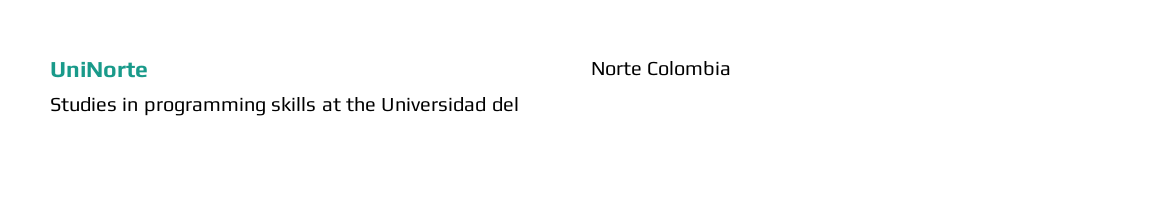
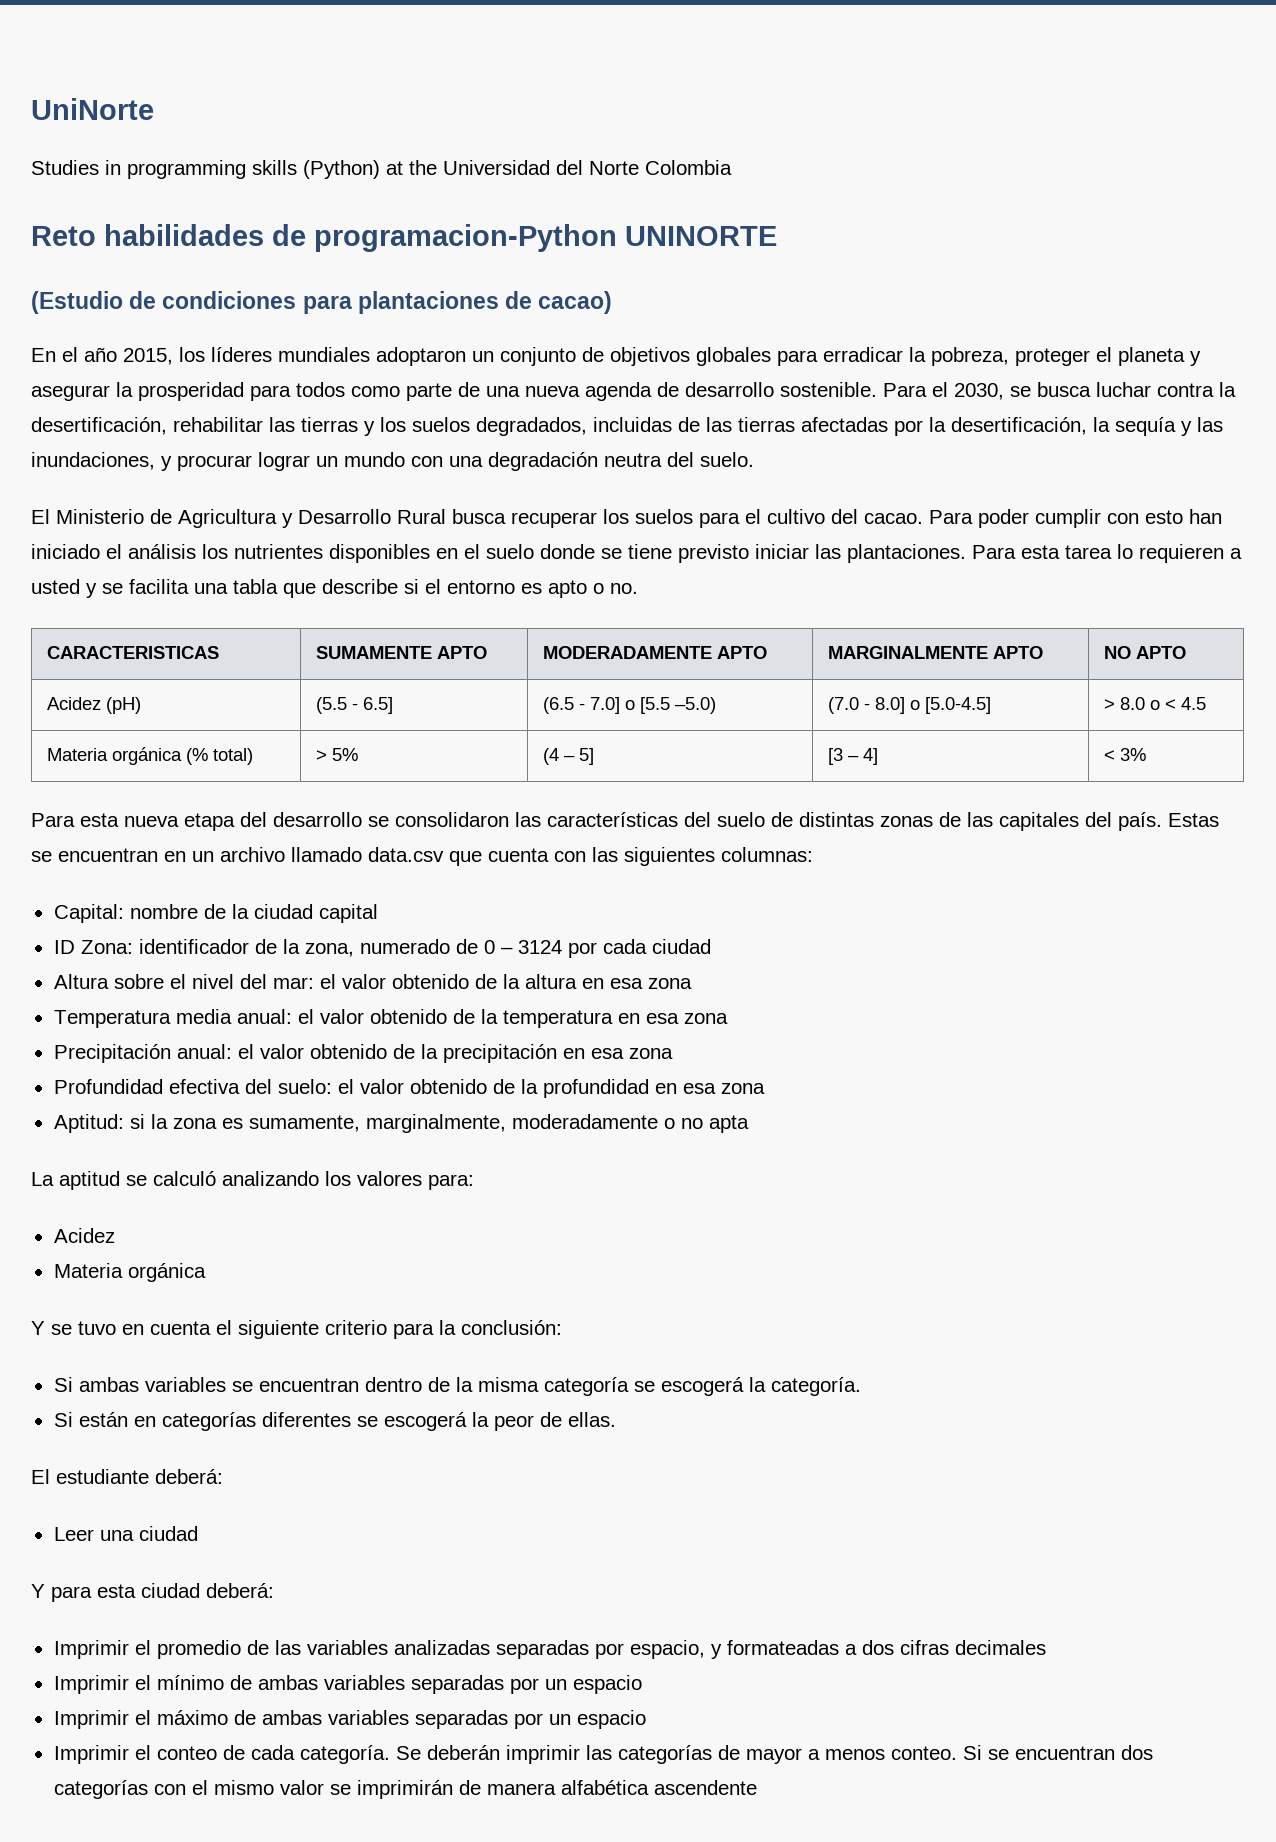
(317, 104) none -> [303,160,380,179] (Python)
(732, 68) none -> [31,224,777,252] [31,291,613,314] [31,347,1201,366] [31,382,1236,401] [31,417,1223,436] [31,452,754,471] [31,509,1222,528] [31,544,1242,563] [31,579,638,598] [46,646,219,659] [315,646,487,659] [542,646,767,659] [827,646,1043,659] [1103,646,1186,659] [46,697,141,714] [315,697,393,714] [542,697,716,714] [827,697,991,714] [1103,697,1206,710] [46,747,253,765] [315,748,358,761] [542,748,594,765] [827,748,878,765] [1103,748,1146,761] [31,812,1219,831] [31,847,813,866] [53,904,378,923] [53,939,711,958] [53,974,692,989] [53,1009,728,1028] [53,1044,673,1063] [53,1079,765,1098] [53,1114,749,1133] [31,1171,474,1190] [53,1228,115,1243] [53,1263,206,1282] [31,1320,562,1339] [53,1377,861,1396] [53,1412,616,1431] [31,1469,223,1484] [53,1526,198,1541] [31,1583,274,1602] [53,1640,1046,1659] [53,1675,642,1694] [53,1710,646,1729] [53,1745,1153,1764] [53,1780,757,1799] // Reto habilidades de programacion-Python UNINORTE // (Estudio de condiciones para plantaciones de cacao) // En el año 2015, los líderes mundiales adoptaron un conjunto de objetivos globales para erradicar la pobreza, proteger el planeta y asegurar la prosperidad para todos como parte de una nueva agenda de desarrollo sostenible. Para el 2030, se busca luchar contra la desertificación, rehabilitar las tierras y los suelos degradados, incluidas de las tierras afectadas por la desertificación, la sequía y las inundaciones, y procurar lograr un mundo con una degradación neutra del suelo. // El Ministerio de Agricultura y Desarrollo Rural busca recuperar los suelos para el cultivo del cacao. Para poder cumplir con esto han iniciado el análisis los nutrientes disponibles en el suelo donde se tiene previsto iniciar las plantaciones. Para esta tarea lo requieren a usted y se facilita una tabla que describe si el entorno es apto o no. // CARACTERISTICAS | SUMAMENTE APTO | MODERADAMENTE APTO | MARGINALMENTE APTO | NO APTO // Acidez (pH) | (5.5 - 6.5] | (6.5 - 7.0] o [5.5 –5.0) | (7.0 - 8.0] o [5.0-4.5] | > 8.0 o < 4.5 // Materia orgánica (% total) | > 5% | (4 – 5] | [3 – 4] | < 3% // Para esta nueva etapa del desarrollo se consolidaron las características del suelo de distintas zonas de las capitales del país. Estas se encuentran en un archivo llamado data.csv que cuenta con las siguientes columnas: // Capital: nombre de la ciudad capital // ID Zona: identificador de la zona, numerado de 0 – 3124 por cada ciudad // Altura sobre el nivel del mar: el valor obtenido de la altura en esa zona // Temperatura media anual: el valor obtenido de la temperatura en esa zona // Precipitación anual: el valor obtenido de la precipitación en esa zona // Profundidad efectiva del suelo: el valor obtenido de la profundidad en esa zona // Aptitud: si la zona es sumamente, marginalmente, moderadamente o no apta // La aptitud se calculó analizando los valores para: // Acidez // Materia orgánica // Y se tuvo en cuenta el siguiente criterio para la conclusión: // Si ambas variables se encuentran dentro de la misma categoría se escogerá la categoría. // Si están en categorías diferentes se escogerá la peor de ellas. // El estudiante deberá: // Leer una ciudad // Y para esta ciudad deberá: // Imprimir el promedio de las variables analizadas separadas por espacio, y formateadas a dos cifras decimales // Imprimir el mínimo de ambas variables separadas por un espacio // Imprimir el máximo de ambas variables separadas por un espacio // Imprimir el conteo de cada categoría. Se deberán imprimir las categorías de mayor a menos conteo. Si se encuentran dos categorías con el mismo valor se imprimirán de manera alfabética ascendente

